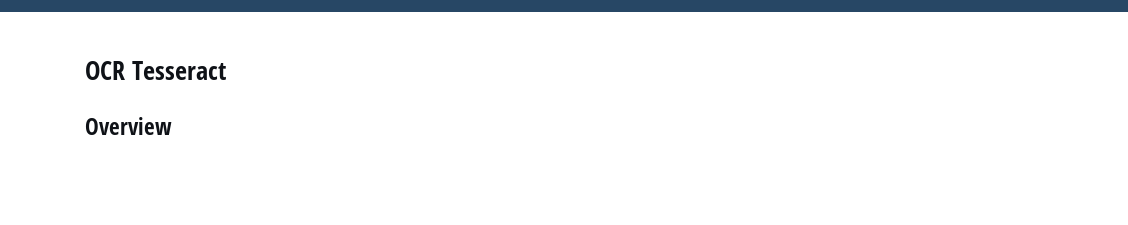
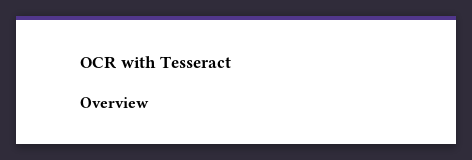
(125, 70) none -> [120,56,156,68] with

